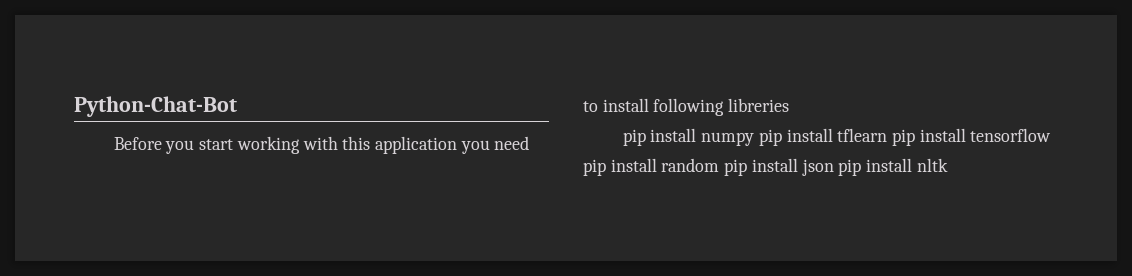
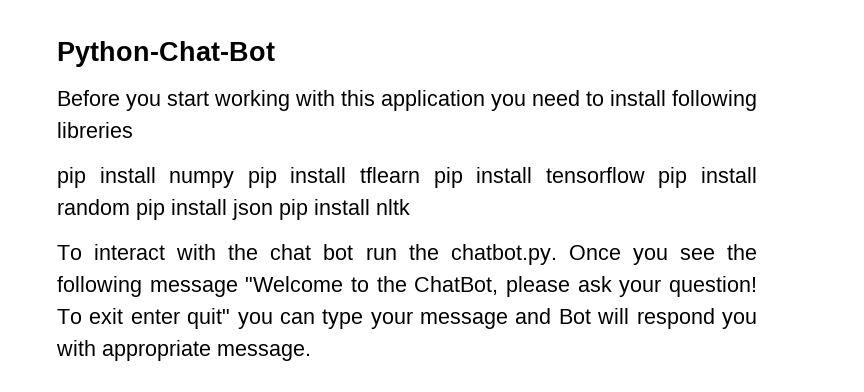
(948, 165) none -> [57,244,758,265] [57,276,757,297] [57,308,757,329] [56,340,311,361] // To interact with the chat bot run the chatbot.py. Once you see the following message "Welcome to the ChatBot, please ask your question! To exit enter quit" you can type your message and Bot will respond you with appropriate message.

